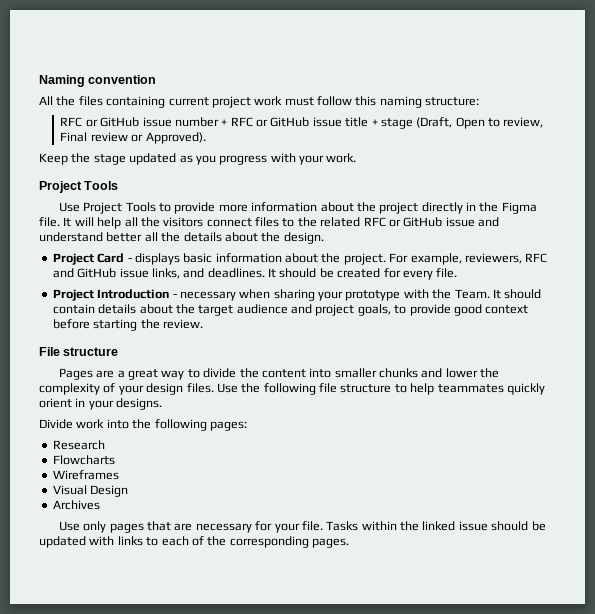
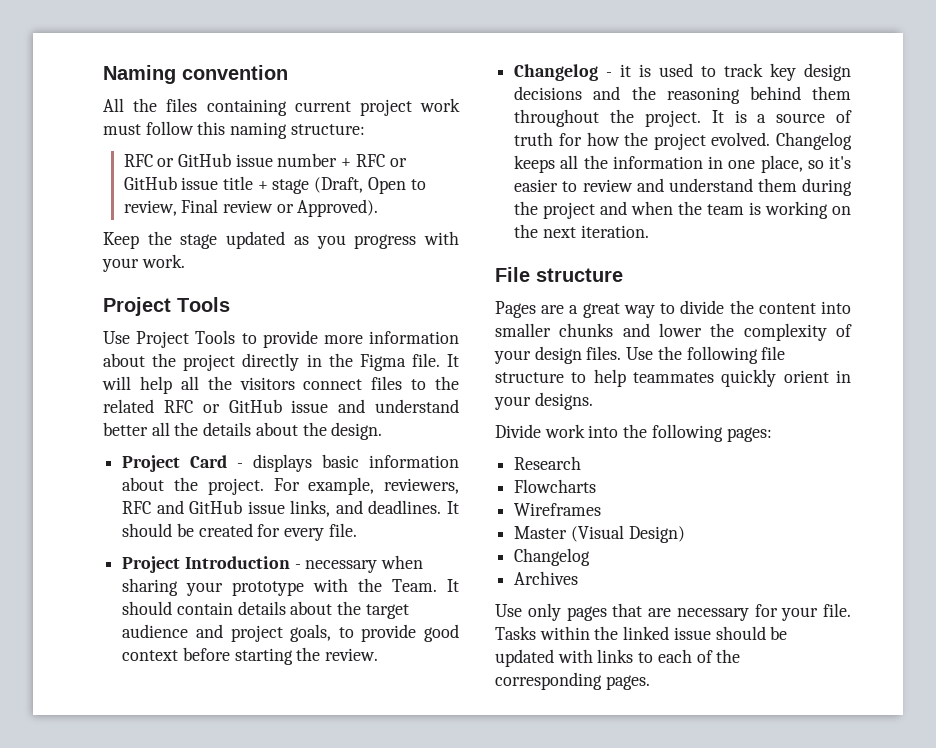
(203, 324) none -> [514,63,851,81] [514,86,851,104] [514,109,852,127] [514,132,852,150] [514,155,851,173] [514,178,852,196] [514,201,851,219] [514,224,649,238] // Changelog - it is used to track key design decisions and the reasoning behind them throughout the project. It is a source of truth for how the project evolved. Changelog keeps all the information in one place, so it's easier to review and understand them during the project and when the team is working on the next iteration.
[52,485,129,497] Visual Design -> [514,525,685,543] [514,548,591,566] Master (Visual Design) // Changelog

